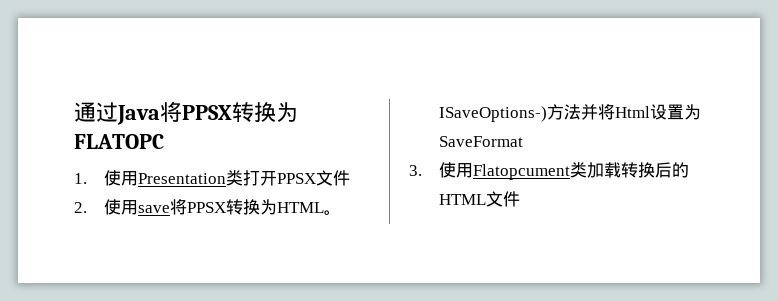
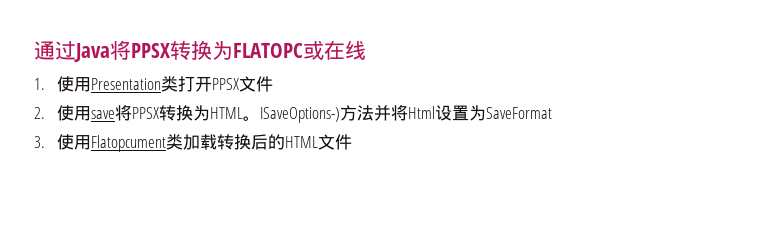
(164, 141) none -> [302,40,366,60] 或在线

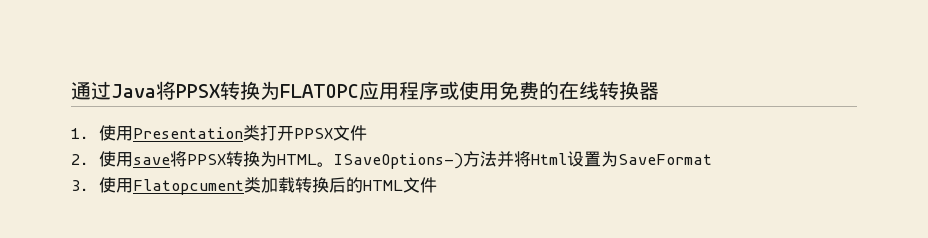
[302,40,324,60] 或 -> [359,81,559,100] 应用程序或使用免费的
(366, 50) none -> [599,81,659,100] 转换器

